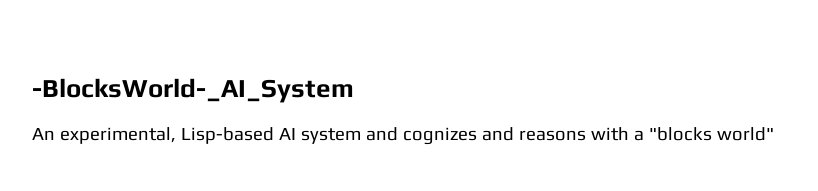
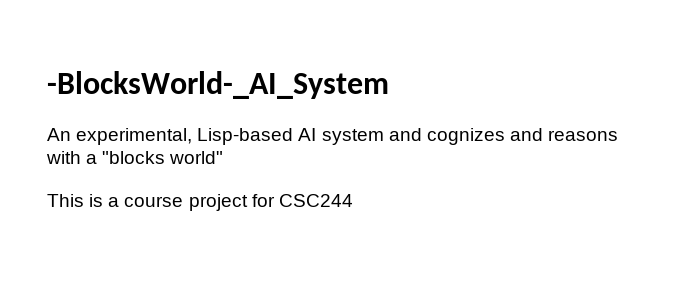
(774, 134) none -> [47,194,353,211] // This is a course project for CSC244

